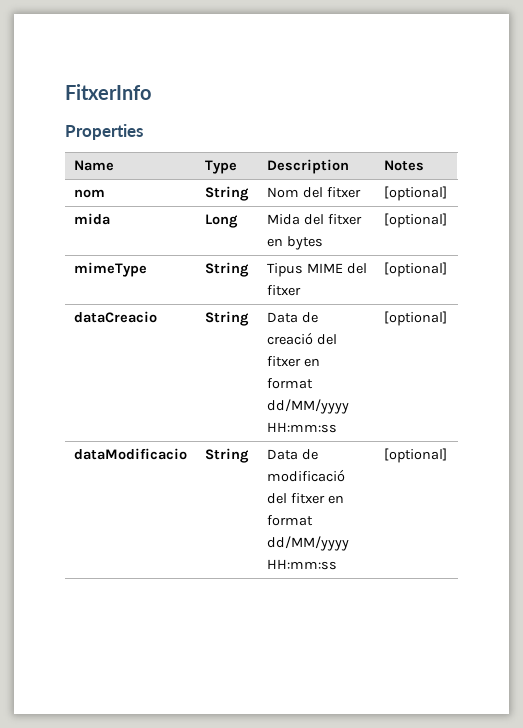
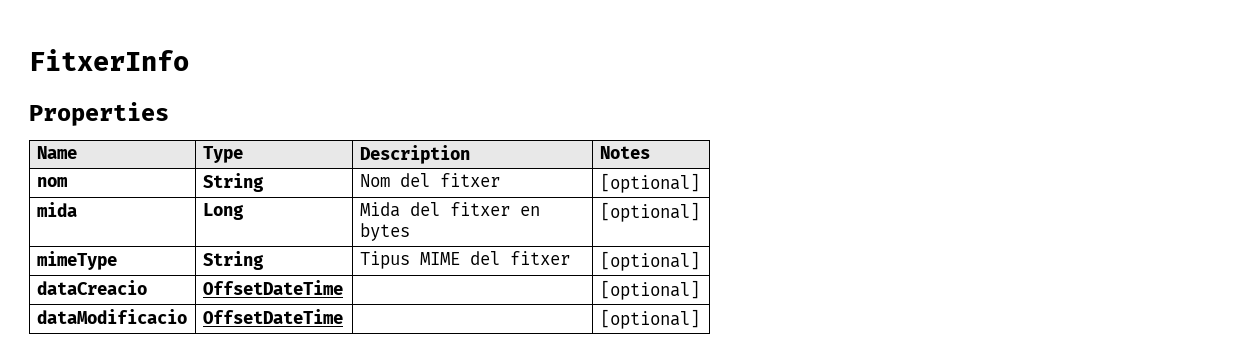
[204,311,249,326] [266,312,318,323] [266,332,337,345] [266,356,320,367] [266,378,313,389] [266,399,349,414] [266,422,337,433] [383,311,447,326] [73,448,187,460] [204,448,249,463] [266,449,318,460] [266,469,345,482] [266,493,344,504] [266,515,313,526] [266,536,349,551] [266,559,337,570] String | Data de creació del fitxer en format dd/MM/yyyy HH:mm:ss | [optional] // dataModificacio | String | Data de modificació del fitxer en format dd/MM/yyyy HH:mm:ss -> [202,280,343,295] [599,280,700,300] [36,309,187,324] [202,309,343,324] OffsetDateTime | | [optional] // dataModificacio | OffsetDateTime |

